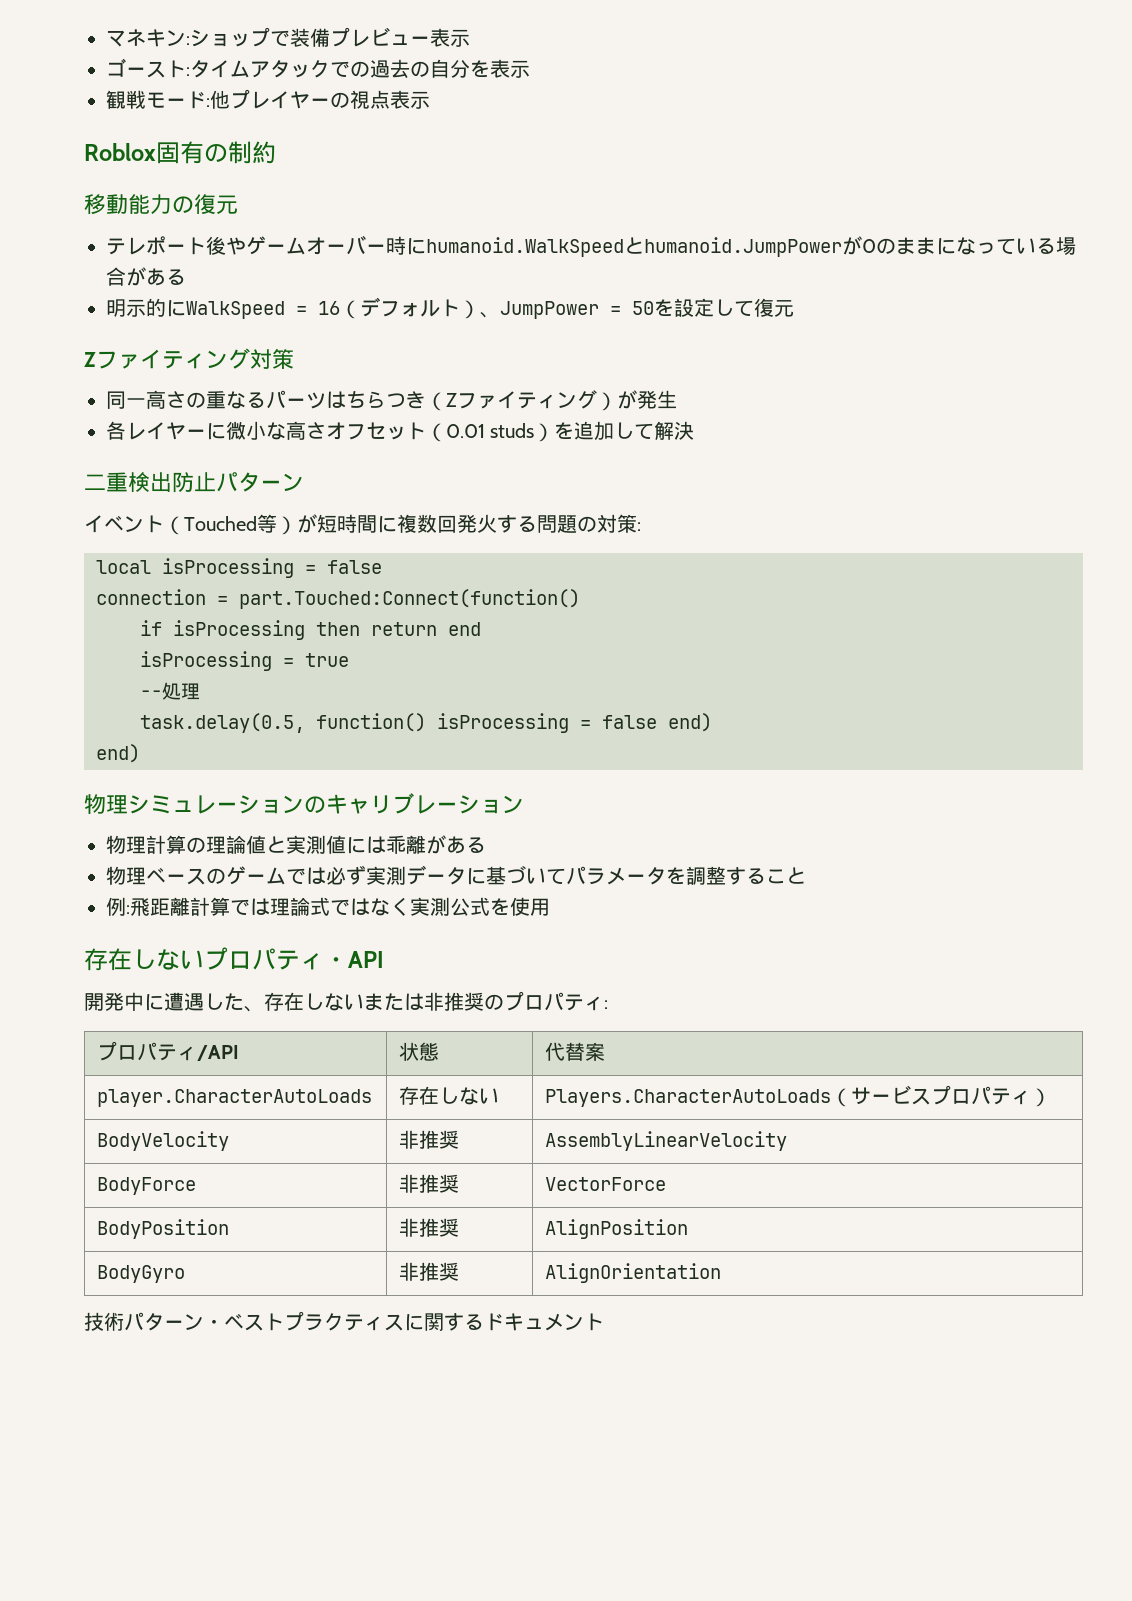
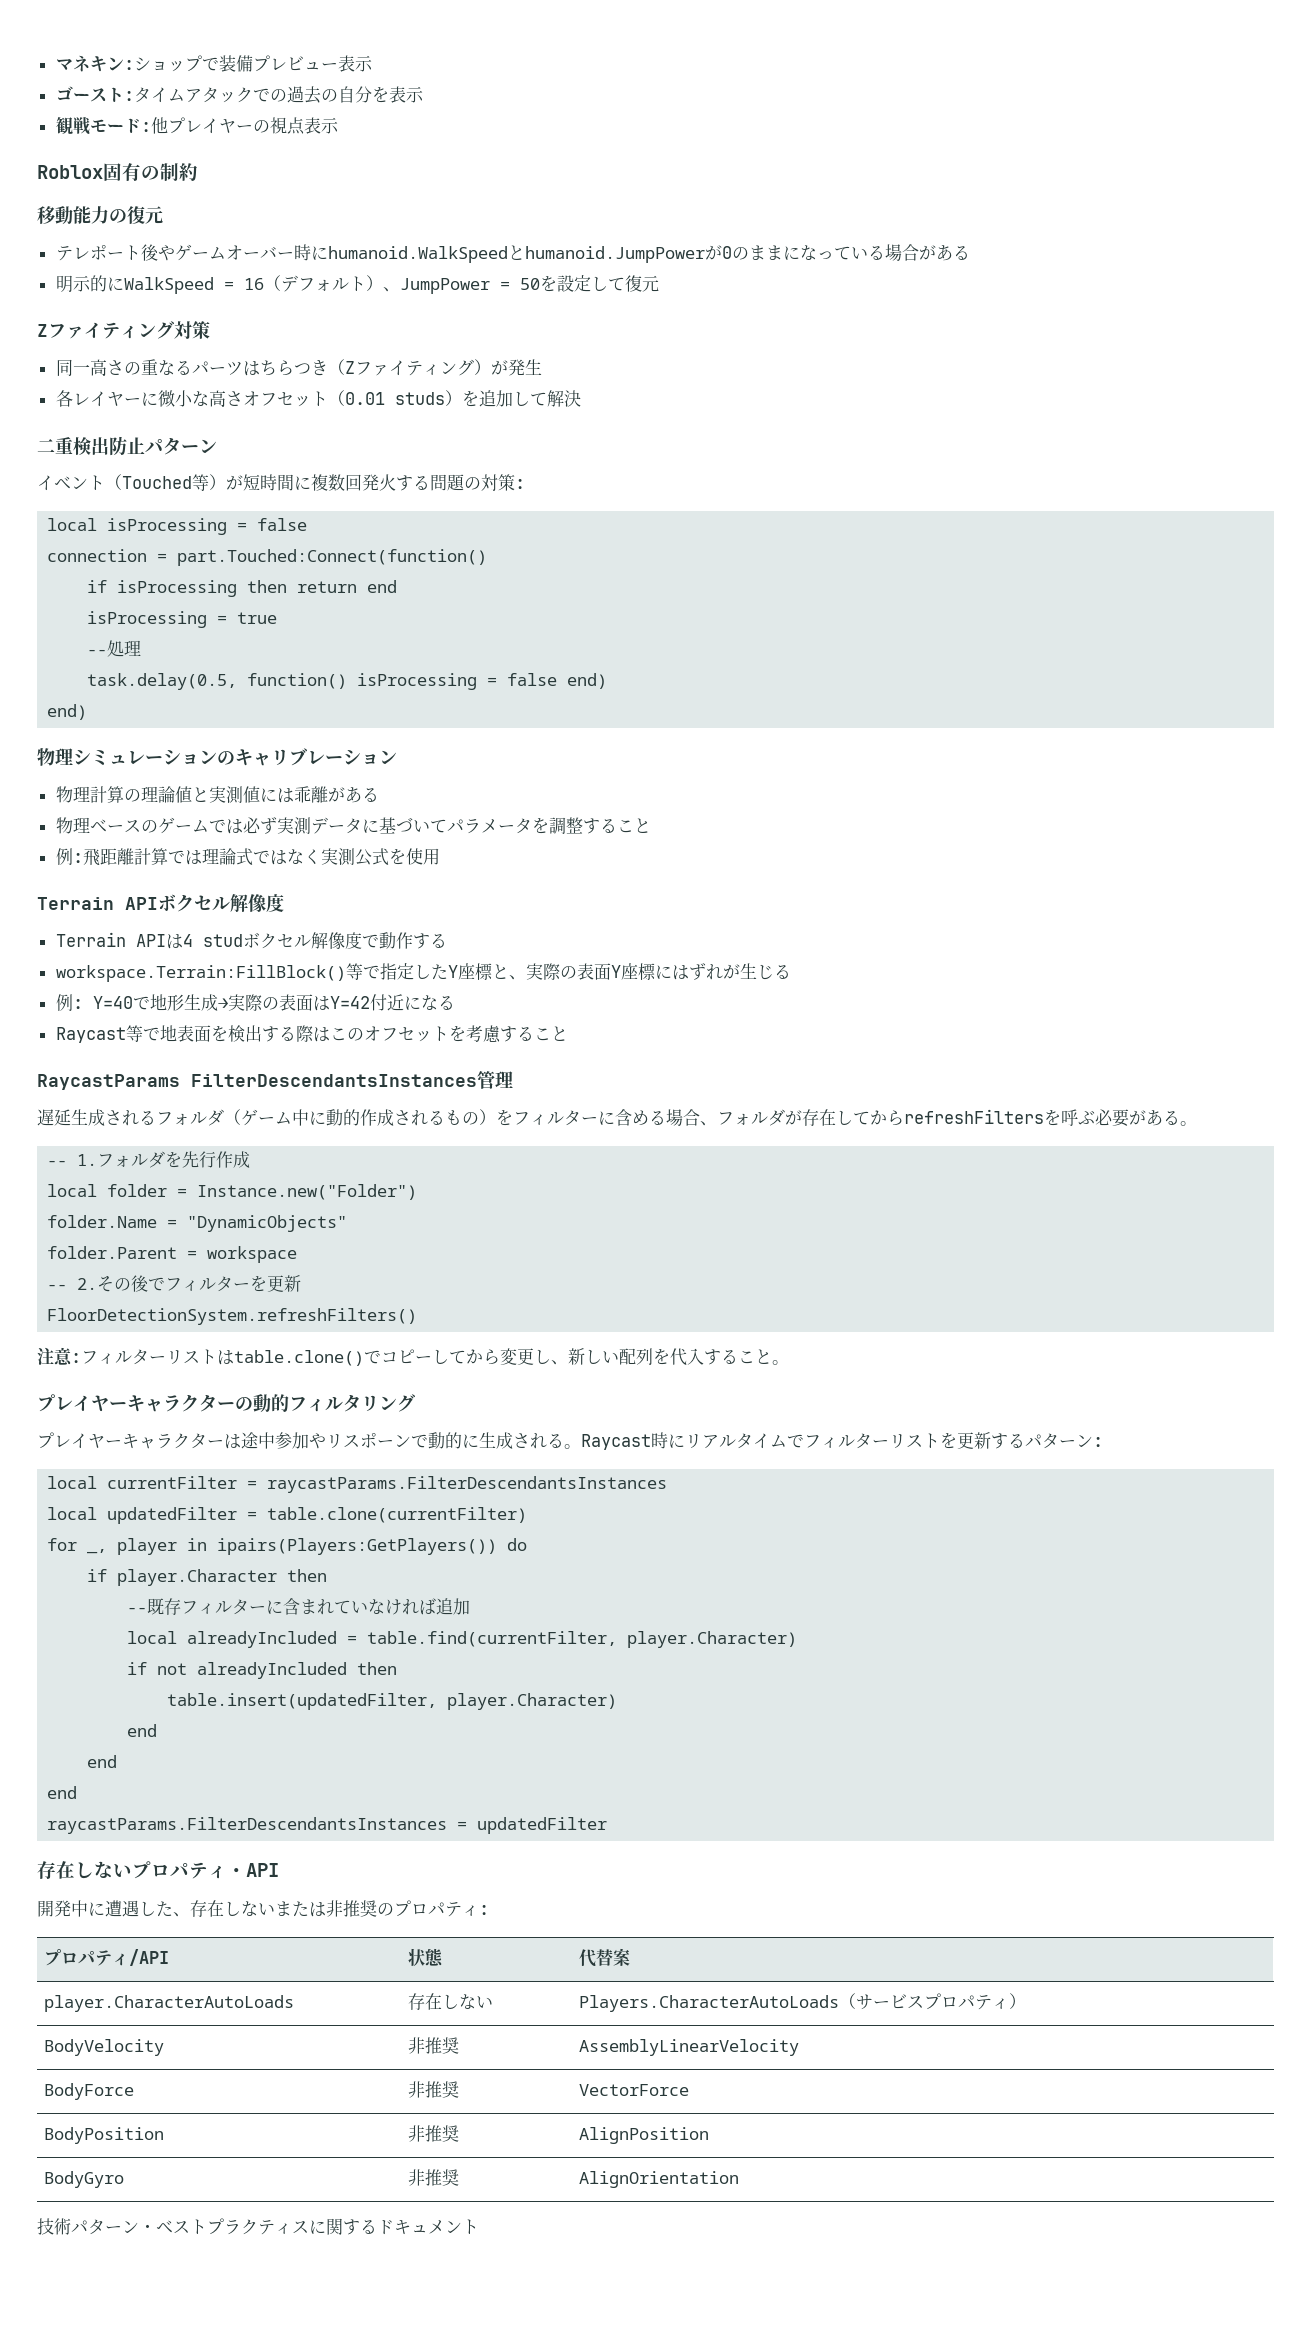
(550, 907) none -> [37,894,284,912] [55,932,447,950] [55,963,791,982] [55,994,455,1011] [55,1025,568,1043] [37,1071,513,1090] [37,1109,1197,1127] [47,1151,251,1168] [47,1184,418,1200] [47,1215,348,1232] [47,1246,298,1263] [47,1275,302,1292] [47,1308,418,1325] [37,1347,789,1366] [37,1394,415,1413] [37,1432,1103,1450] [47,1476,668,1493] [47,1507,528,1524] [47,1538,528,1555] [87,1569,328,1586] [127,1598,471,1615] [127,1631,798,1648] [127,1662,398,1679] [167,1693,618,1710] [127,1724,158,1737] [87,1755,118,1768] [47,1786,78,1799] [47,1817,608,1834] // Terrain APIボクセル解像度 // Terrain APIは4 studボクセル解像度で動作する // workspace.Terrain:FillBlock()等で指定したY座標と、実際の表面Y座標にはずれが生じる // 例: Y=40で地形生成→実際の表面はY=42付近になる // Raycast等で地表面を検出する際はこのオフセットを考慮すること // RaycastParams FilterDescendantsInstances管理 // 遅延生成されるフォルダ（ゲーム中に動的作成されるもの）をフィルターに含める場合、フォルダが存在してからrefreshFiltersを呼ぶ必要がある。 // -- 1.フォルダを先行作成 // local folder = Instance.new("Folder") // folder.Name = "DynamicObjects" // folder.Parent = workspace // -- 2.その後でフィルターを更新 // FloorDetectionSystem.refreshFilters() // 注意:フィルターリストはtable.clone()でコピーしてから変更し、新しい配列を代入すること。 // プレイヤーキャラクターの動的フィルタリング // プレイヤーキャラクターは途中参加やリスポーンで動的に生成される。Raycast時にリアルタイムでフィルターリストを更新するパターン: // local currentFilter = raycastParams.FilterDescendantsInstances // local updatedFilter = table.clone(currentFilter) // for _, player in ipairs(Players:GetPlayers()) do // if player.Character then // --既存フィルターに含まれていなければ追加 // local alreadyIncluded = table.find(currentFilter, player.Character) // if not alreadyIncluded then // table.insert(updatedFilter, player.Character) // end // end // end // raycastParams.FilterDescendantsInstances = updatedFilter

